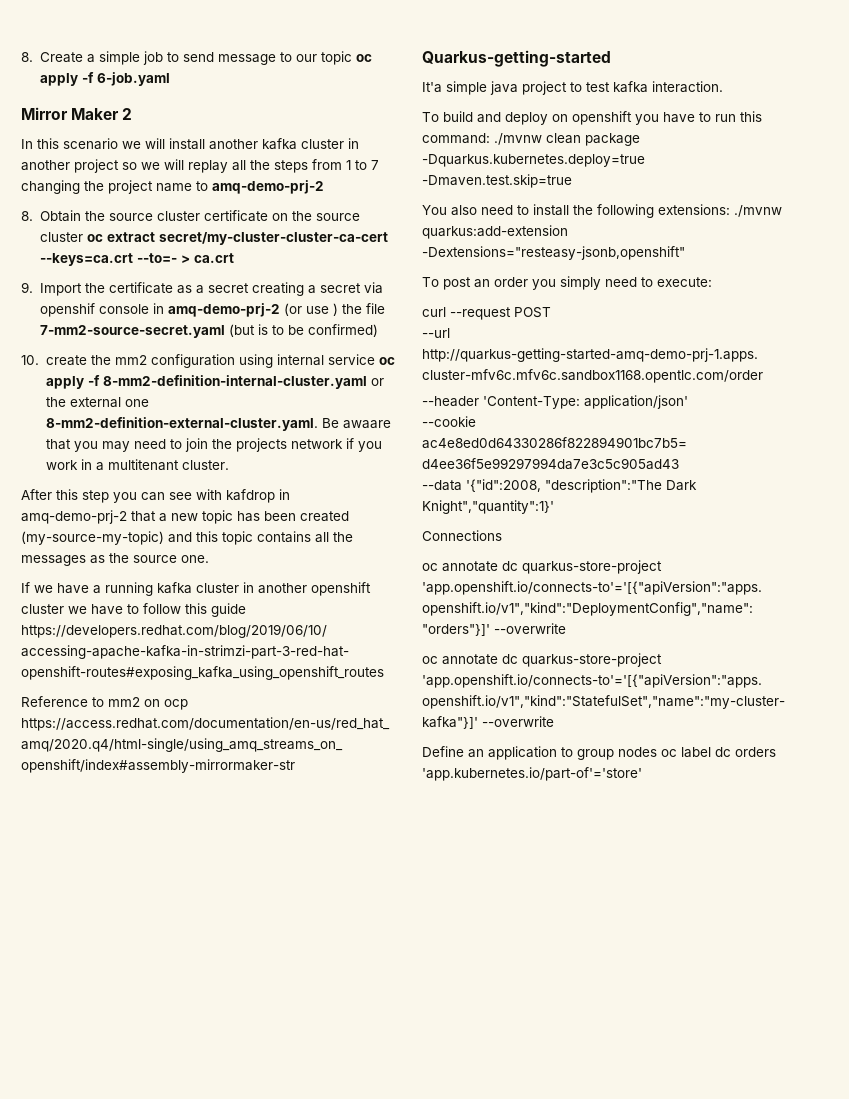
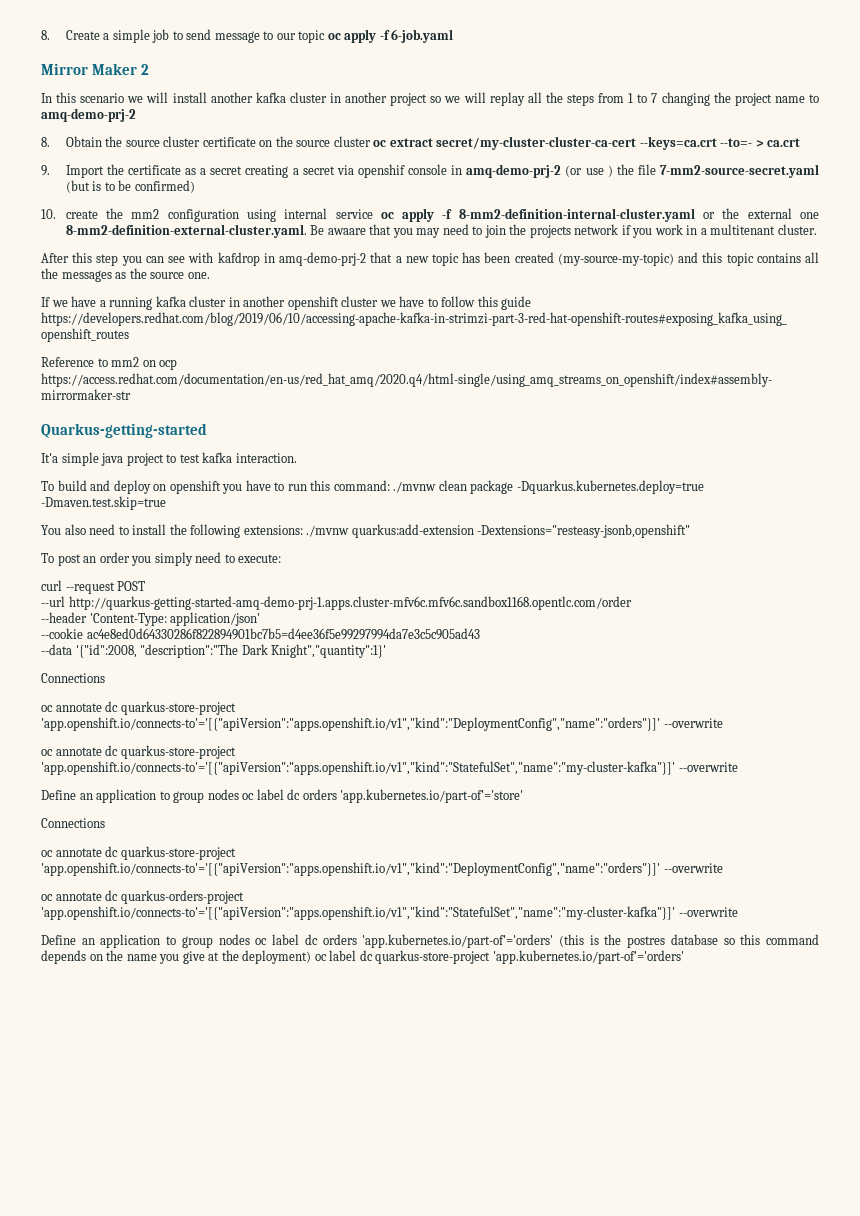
(642, 774) none -> [41,818,105,828] [41,846,236,860] [41,862,723,876] [41,890,244,904] [41,906,738,920] [41,934,819,948] [41,950,684,964] // Connections // oc annotate dc quarkus-store-project 'app.openshift.io/connects-to'='[{"apiVersion":"apps.openshift.io/v1","kind":"DeploymentConfig","name":"orders"}]' --overwrite // oc annotate dc quarkus-orders-project 'app.openshift.io/connects-to'='[{"apiVersion":"apps.openshift.io/v1","kind":"StatefulSet","name":"my-cluster-kafka"}]' --overwrite // Define an application to group nodes oc label dc orders 'app.kubernetes.io/part-of'='orders' (this is the postres database so this command depends on the name you give at the deployment) oc label dc quarkus-store-project 'app.kubernetes.io/part-of'='orders'

